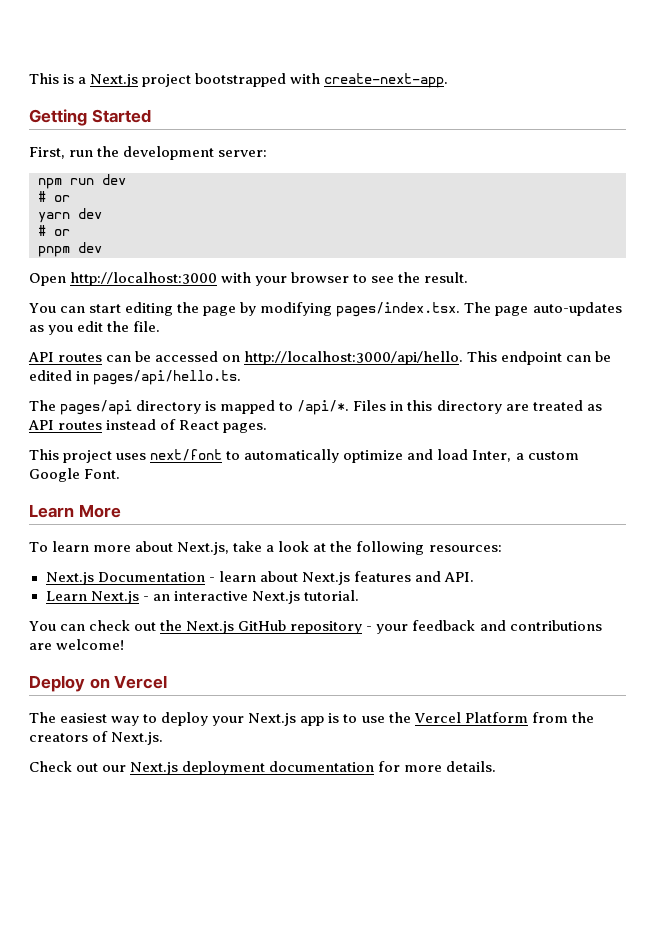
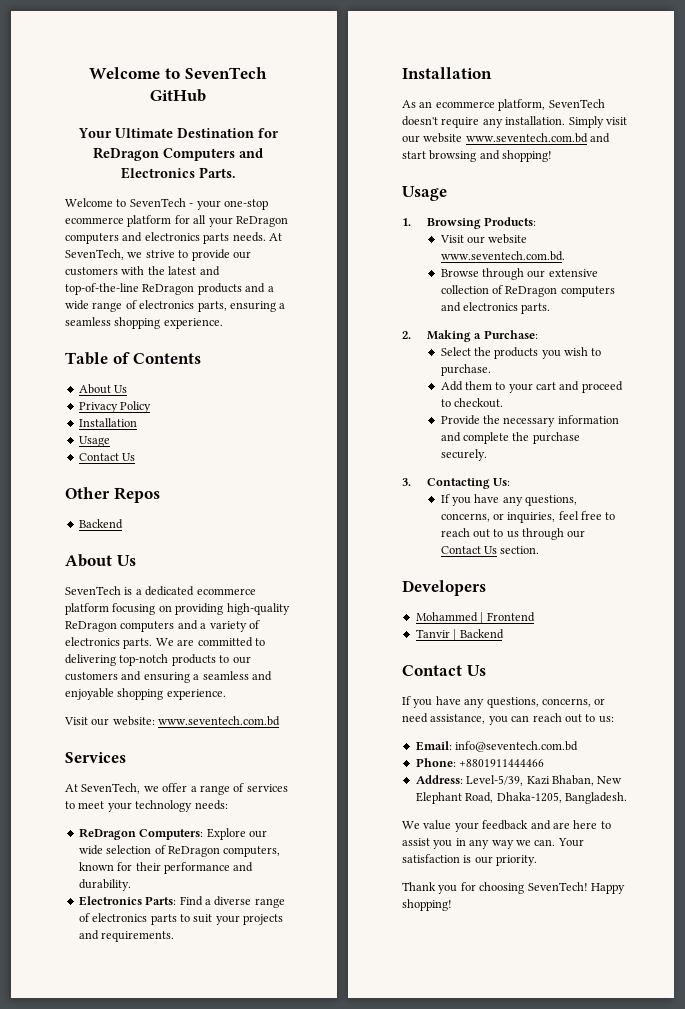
[29,73,449,88] [29,109,151,126] [29,146,268,160] [38,174,126,189] [38,191,70,202] [38,208,102,223] [38,225,70,236] [38,242,102,257] [29,272,469,286] [29,302,622,317] [29,321,161,335] [28,351,612,365] [29,370,242,385] [29,400,602,415] [28,419,268,433] [29,449,579,463] [29,468,121,482] [29,504,121,518] [29,541,502,555] [45,571,474,585] [45,590,359,604] [29,620,602,634] [29,639,125,650] [29,675,168,692] [29,712,594,726] [29,731,164,745] [29,761,497,775] This is a Next.js project bootstrapped with create-next-app. // Getting Started // First, run the development server: // npm run dev // # or // yarn dev // # or // pnpm dev // Open http://localhost:3000 with your browser to see the result. // You can start editing the page by modifying pages/index.tsx. The page auto-updates as you edit the file. // API routes can be accessed on http://localhost:3000/api/hello. This endpoint can be edited in pages/api/hello.ts. // The pages/api directory is mapped to /api/*. Files in this directory are treated as API routes instead of React pages. // This project uses next/font to automatically optimize and load Inter, a custom Google Font. // Learn More // To learn more about Next.js, take a look at the following resources: // Next.js Documentation - learn about Next.js features and API. // Learn Next.js - an interactive Next.js tutorial. // You can check out the Next.js GitHub repository - your feedback and contributions are welcome! // Deploy on Vercel // The easiest way to deploy your Next.js app is to use the Vercel Platform from the creators of Next.js. // Check out our Next.js deployment documentation for more details. -> [89,67,267,79] [150,89,206,102] [77,128,279,138] [93,147,263,161] [120,167,236,179] [65,198,268,210] [65,215,288,227] [65,232,282,244] [65,249,251,261] [65,266,220,276] [65,283,274,295] [65,300,286,312] [65,317,223,329] [65,352,202,365] [78,384,128,394] [78,401,152,413] [78,418,137,427] [78,436,110,447] [78,453,136,461] [65,487,160,503] [78,519,123,529] [65,554,136,567] [65,586,256,596] [65,603,290,615] [65,620,260,632] [65,637,265,649] [65,654,251,666] [65,671,272,683] [65,688,226,700] [64,716,281,726] [65,752,126,763] [65,783,288,795] [65,800,228,812] [78,828,267,840] [78,845,281,857] [78,862,254,874] [78,879,131,891] [78,896,285,908] [78,913,283,925] [78,930,175,942] [402,67,492,79] [402,99,605,111] [402,116,627,128] [402,133,611,143] [402,150,553,162] [402,186,447,201] [402,217,537,229] [439,234,528,244] [440,251,565,261] [440,268,598,280] [440,285,615,297] [440,302,551,314] [402,330,538,342] [440,347,602,359] [440,364,491,376] [440,381,623,393] [440,398,503,408] [440,415,619,427] [440,432,580,444] [440,449,487,461] [402,478,511,489] [440,494,578,506] [440,511,616,523] [440,528,586,540] [440,546,540,554] [402,580,486,596] [415,612,535,624] [415,629,504,641] [402,665,486,676] [402,696,606,708] [402,713,614,725] [415,741,579,752] [415,758,545,767] [415,775,623,786] [415,792,627,804] [402,820,611,832] [402,838,584,849] [402,854,538,866] [402,882,625,894] [402,899,452,911] Welcome to SevenTech GitHub // Your Ultimate Destination for ReDragon Computers and Electronics Parts. // Welcome to SevenTech - your one-stop ecommerce platform for all your ReDragon computers and electronics parts needs. At SevenTech, we strive to provide our customers with the latest and top-of-the-line ReDragon products and a wide range of electronics parts, ensuring a seamless shopping experience. // Table of Contents // About Us // Privacy Policy // Installation // Usage // Contact Us // Other Repos // Backend // About Us // SevenTech is a dedicated ecommerce platform focusing on providing high-quality ReDragon computers and a variety of electronics parts. We are committed to delivering top-notch products to our customers and ensuring a seamless and enjoyable shopping experience. // Visit our website: www.seventech.com.bd // Services // At SevenTech, we offer a range of services to meet your technology needs: // ReDragon Computers: Explore our wide selection of ReDragon computers, known for their performance and durability. // Electronics Parts: Find a diverse range of electronics parts to suit your projects and requirements. // Installation // As an ecommerce platform, SevenTech doesn't require any installation. Simply visit our website www.seventech.com.bd and start browsing and shopping! // Usage // 1. Browsing Products: // Visit our website www.seventech.com.bd. // Browse through our extensive collection of ReDragon computers and electronics parts. // 2. Making a Purchase: // Select the products you wish to purchase. // Add them to your cart and proceed to checkout. // Provide the necessary information and complete the purchase securely. // 3. Contacting Us: // If you have any questions, concerns, or inquiries, feel free to reach out to us through our Contact Us section. // Developers // Mohammed | Frontend // Tanvir | Backend // Contact Us // If you have any questions, concerns, or need assistance, you can reach out to us: // Email: info@seventech.com.bd // Phone: +8801911444466 // Address: Level-5/39, Kazi Bhaban, New Elephant Road, Dhaka-1205, Bangladesh. // We value your feedback and are here to assist you in any way we can. Your satisfaction is our priority. // Thank you for choosing SevenTech! Happy shopping!

